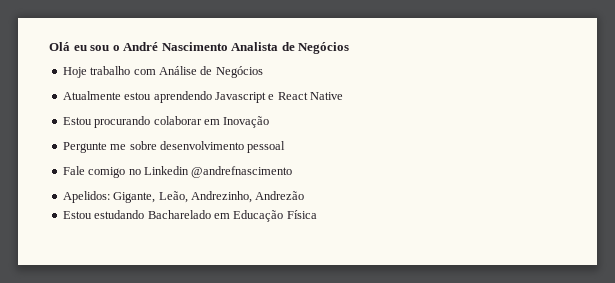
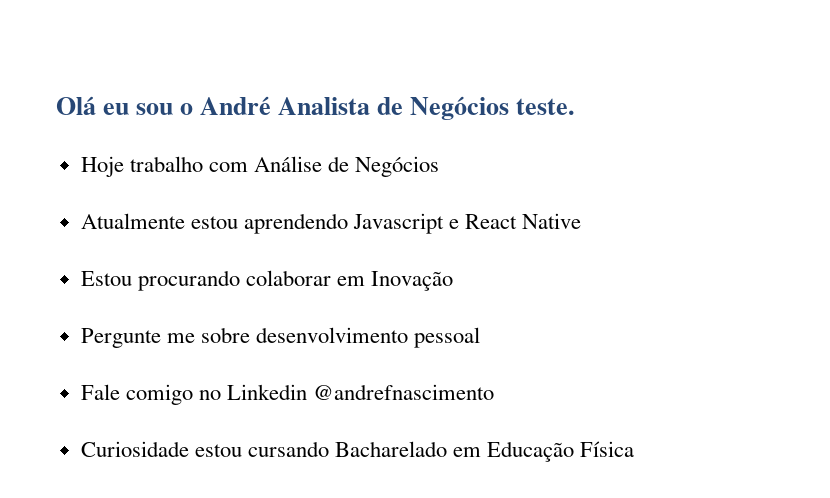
[161,42,228,51] Nascimento -> (272, 105) none
(350, 48) none -> [516,98,576,115] teste.
[62,191,305,203] [62,210,145,219] Apelidos: Gigante, Leão, Andrezinho, Andrezão // Estou estudando -> [80,441,329,457] Curiosidade estou cursando

